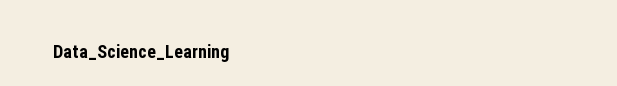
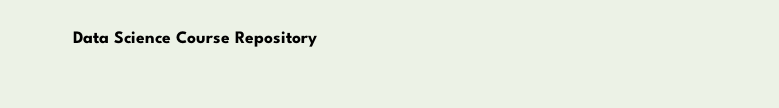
[53,44,229,62] Data_Science_Learning -> [73,31,317,47] Data Science Course Repository

